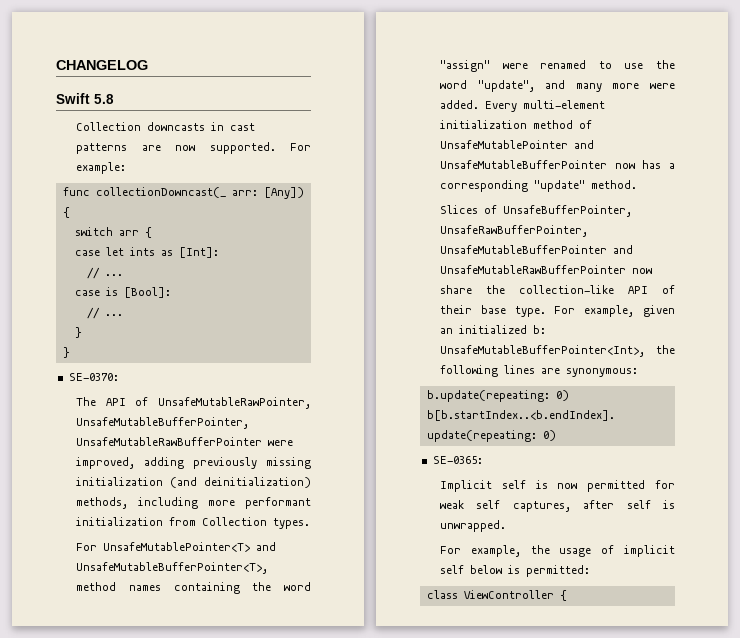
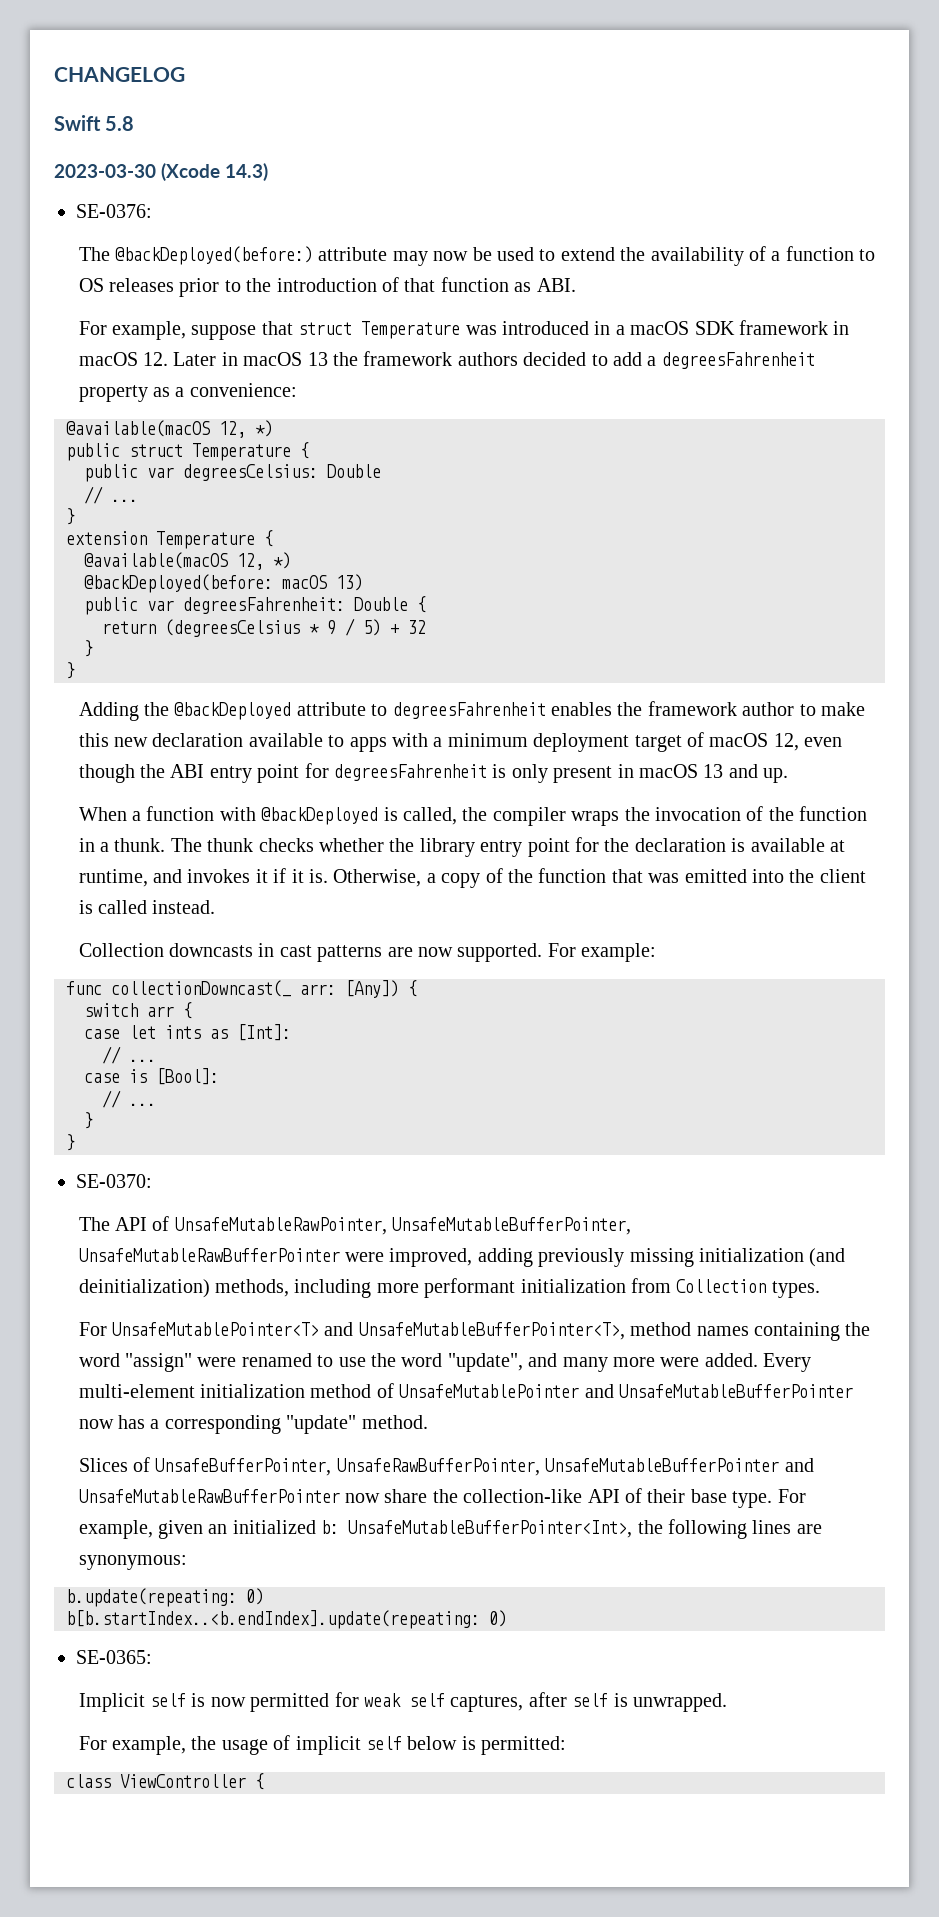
(114, 99) none -> [54,163,269,181] [76,204,152,218] [78,246,876,266] [78,277,576,297] [78,320,850,340] [78,351,815,369] [78,383,297,402] [66,420,273,438] [66,442,309,461] [84,464,381,482] [84,486,138,504] [66,508,75,525] [66,530,273,549] [84,552,291,570] [84,574,363,593] [84,596,426,615] [102,618,426,637] [84,640,93,657] [66,662,75,679] [78,701,866,721] [78,732,843,752] [78,763,789,783] [78,806,868,826] [78,837,846,857] [78,868,866,888] [78,900,216,914] // 2023-03-30 (Xcode 14.3) // SE-0376: // The @backDeployed(before:) attribute may now be used to extend the availability of a function to OS releases prior to the introduction of that function as ABI. // For example, suppose that struct Temperature was introduced in a macOS SDK framework in macOS 12. Later in macOS 13 the framework authors decided to add a degreesFahrenheit property as a convenience: // @available(macOS 12, *) // public struct Temperature { // public var degreesCelsius: Double // // ... // } // extension Temperature { // @available(macOS 12, *) // @backDeployed(before: macOS 13) // public var degreesFahrenheit: Double { // return (degreesCelsius * 9 / 5) + 32 // } // } // Adding the @backDeployed attribute to degreesFahrenheit enables the framework author to make this new declaration available to apps with a minimum deployment target of macOS 12, even though the ABI entry point for degreesFahrenheit is only present in macOS 13 and up. // When a function with @backDeployed is called, the compiler wraps the invocation of the function in a thunk. The thunk checks whether the library entry point for the declaration is available at runtime, and invokes it if it is. Otherwise, a copy of the function that was emitted into the client is called instead.

